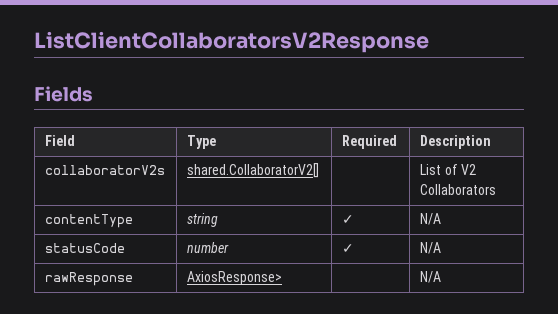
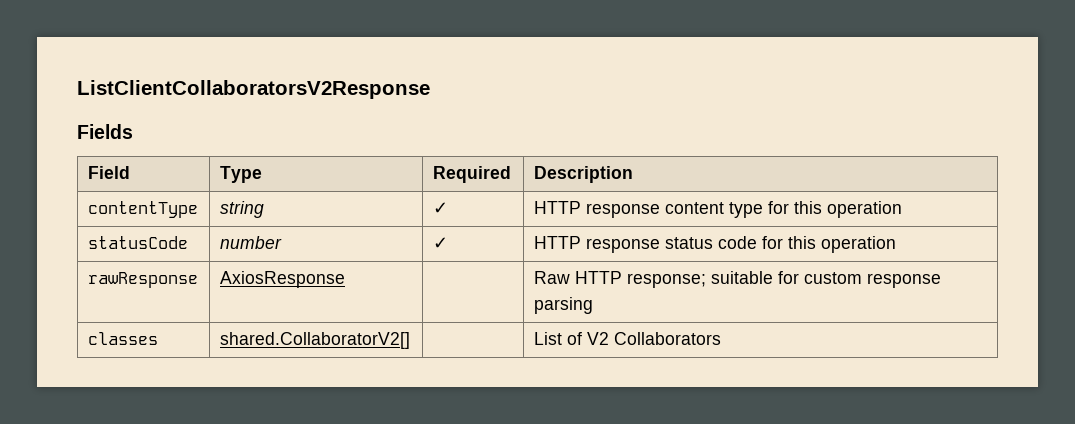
[44,165,165,175] collaboratorV2s -> [87,201,198,218] [219,201,264,218] [432,202,448,214] [533,201,902,218] [87,236,188,249] [219,236,282,249] [432,237,448,249] [533,236,896,253] [87,272,198,288] [219,271,345,288] [533,271,941,288] [533,297,593,314] [87,332,158,345] contentType | string | ✓ | HTTP response content type for this operation // statusCode | number | ✓ | HTTP response status code for this operation // rawResponse | AxiosResponse | | Raw HTTP response; suitable for custom response parsing // classes
[44,214,133,228] [186,213,218,227] [341,215,354,224] [419,213,441,225] [44,243,125,253] [186,242,229,253] [341,244,354,253] [419,242,441,254] [44,272,133,286] [186,271,282,285] [419,271,441,283] // contentType | string | ✓ | N/A // statusCode | number | ✓ | N/A // rawResponse | AxiosResponse> | | N/A -> (721, 338) none

